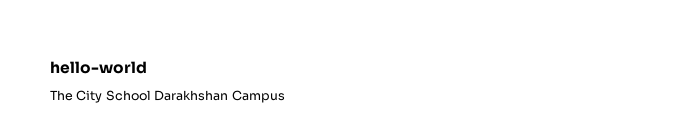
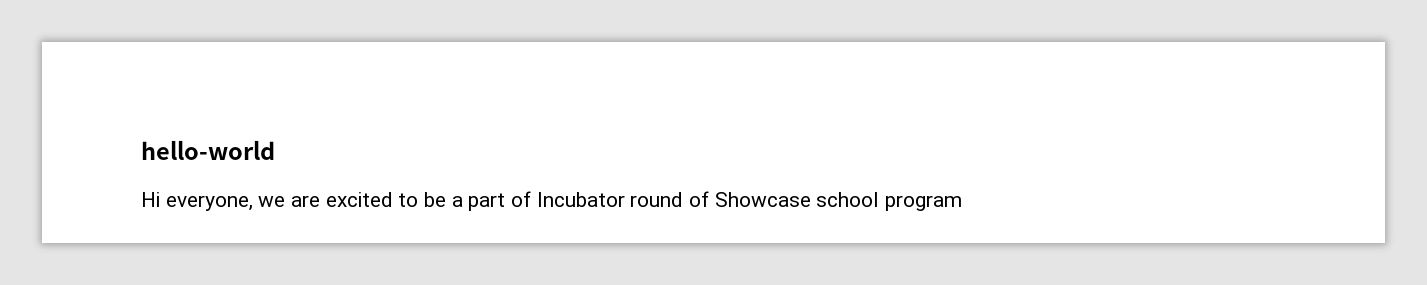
[50,90,285,103] The City School Darakhshan Campus -> [141,191,963,211] Hi everyone, we are excited to be a part of Incubator round of Showcase school program

